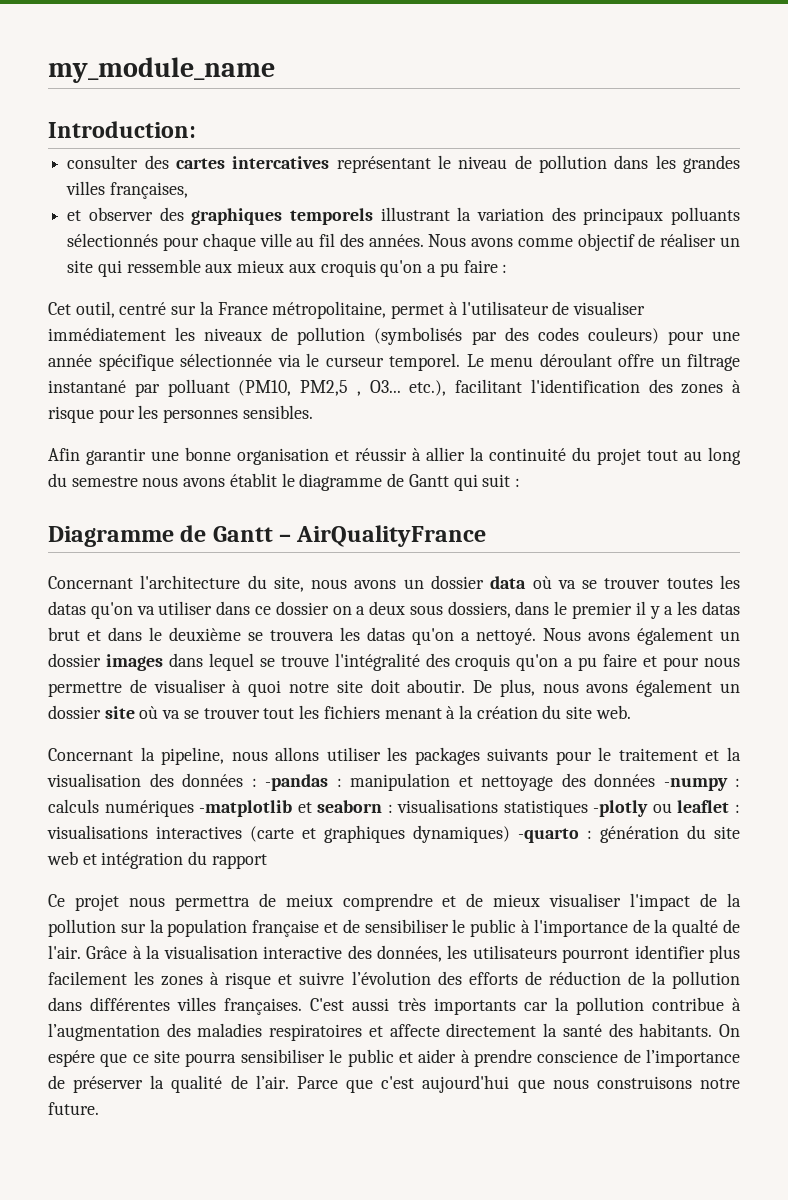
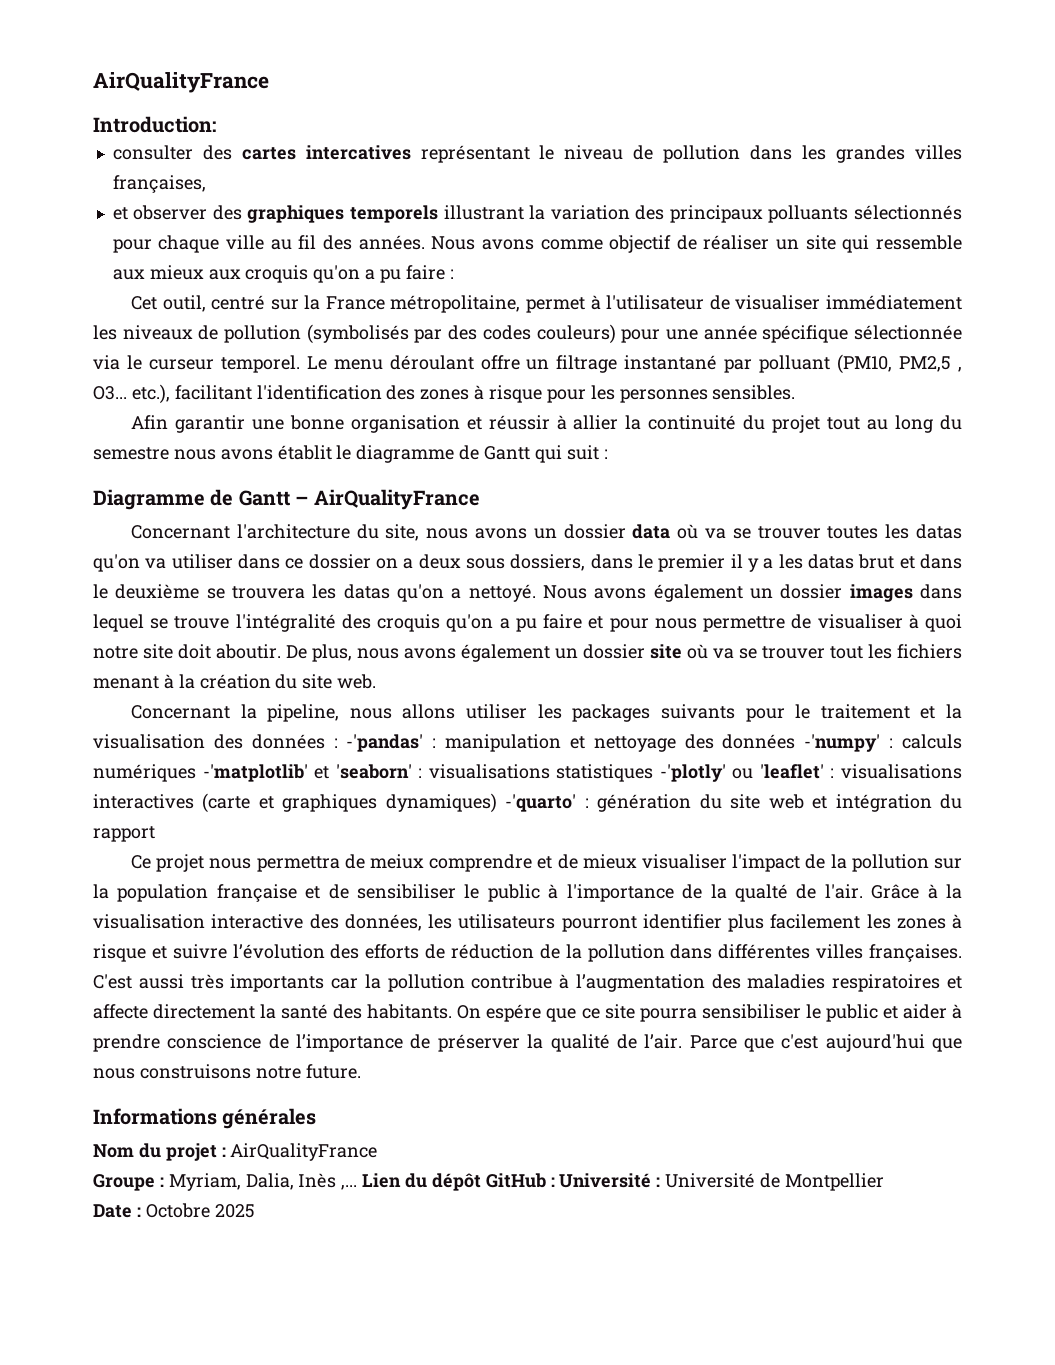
[48,57,275,83] my_module_name -> [93,72,269,93] AirQualityFrance
[265,774,328,791] -pandas -> [346,734,424,752] -'pandas'
[663,778,728,791] -numpy -> [804,734,881,752] -'numpy'
[199,799,730,817] -matplotlib et seaborn : visualisations statistiques -plotly ou leaflet -> [202,764,824,782] -'matplotlib' et 'seaborn' : visualisations statistiques -'plotly' ou 'leaflet'
[518,828,579,843] -quarto -> [505,794,577,812] -'quarto'
(99, 1108) none -> [93,1108,317,1129] [93,1143,378,1161] [93,1173,884,1191] [93,1203,255,1218] // Informations générales // Nom du projet : AirQualityFrance // Groupe : Myriam, Dalia, Inès ,... Lien du dépôt GitHub : Université : Université de Montpellier // Date : Octobre 2025

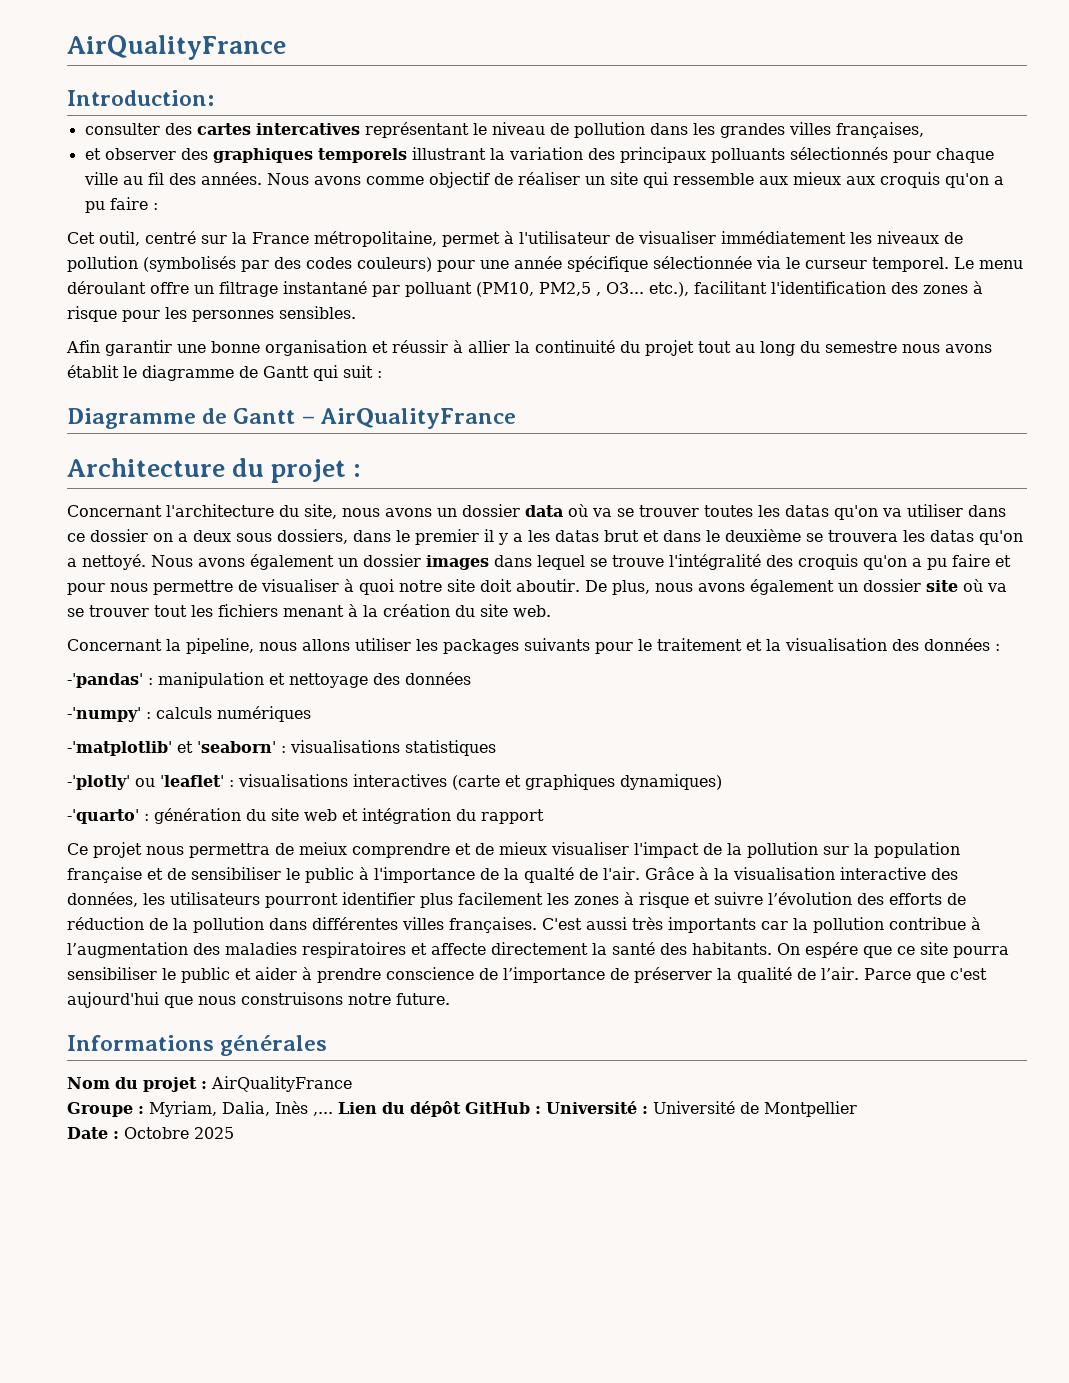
(480, 499) none -> [67,458,362,483] // Architecture du projet :
(338, 743) none -> (1000, 647) //
(796, 741) none -> (471, 678) //
(196, 773) none -> (311, 714) //
(654, 773) none -> (496, 748) //
(497, 803) none -> (722, 782) //

